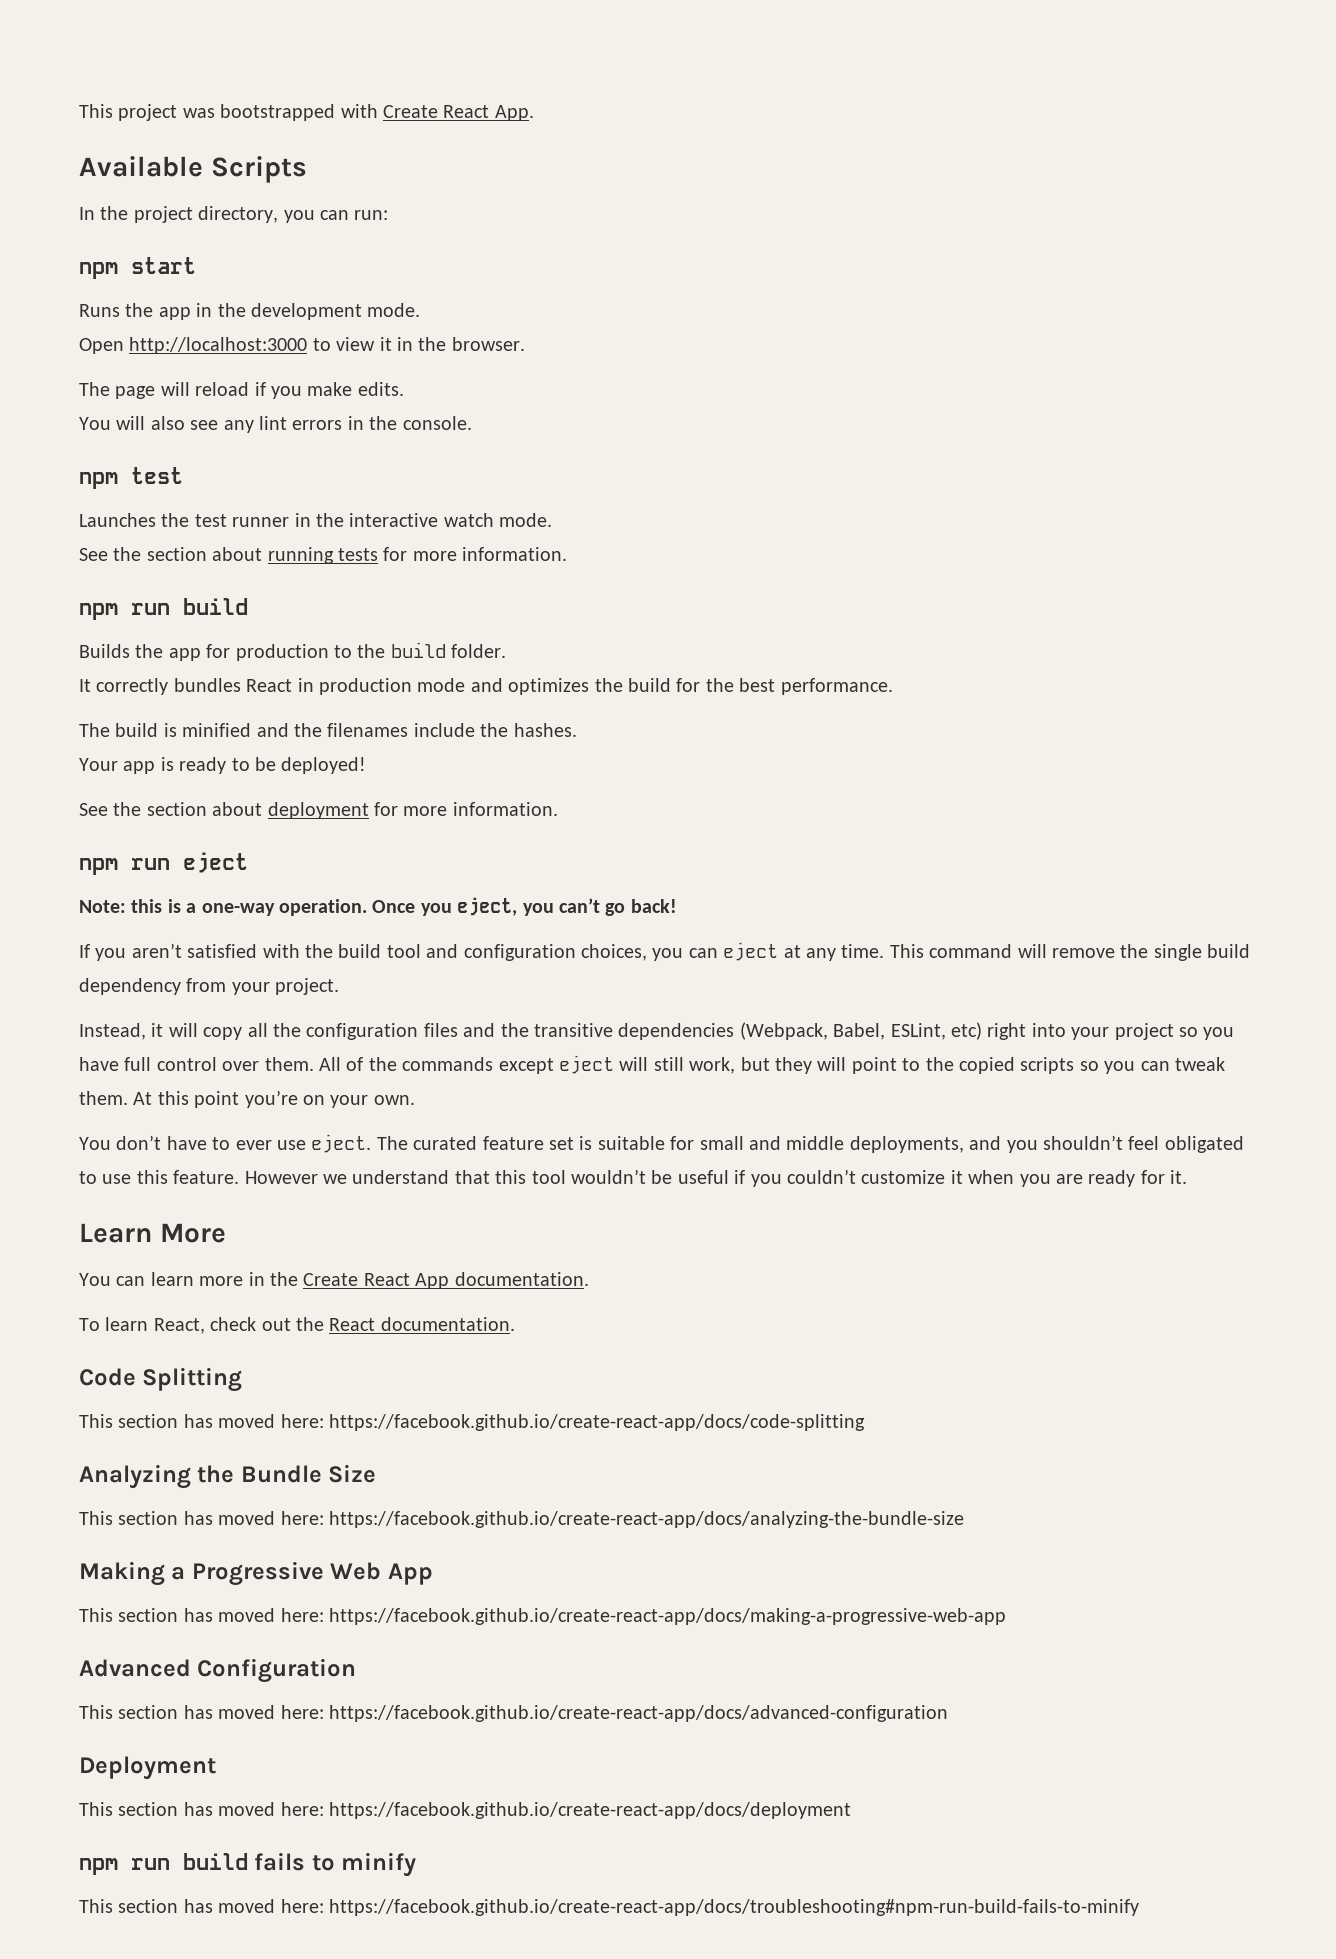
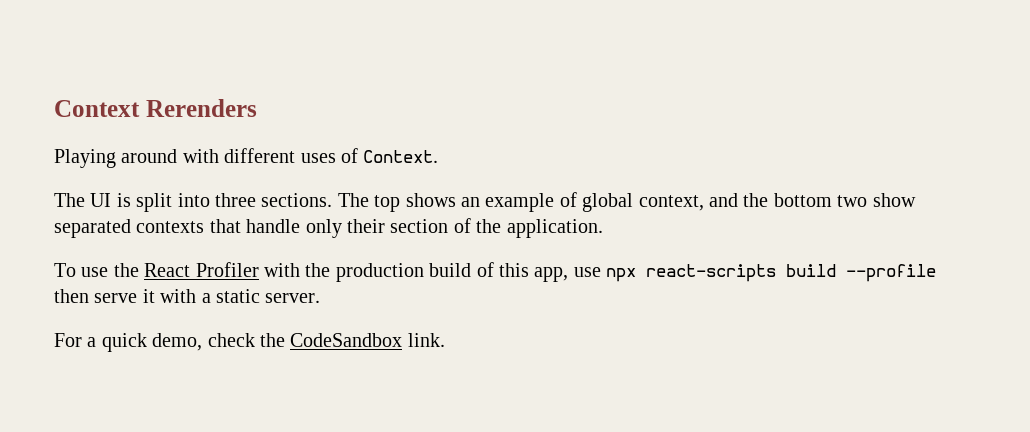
[79,104,534,121] [79,156,307,183] [79,206,389,223] [79,257,196,279] [79,303,421,320] [79,337,525,354] [79,382,404,399] [79,416,472,433] [79,467,183,489] [79,513,553,527] [79,547,568,564] [79,598,248,620] [79,642,507,661] [79,678,893,695] [79,723,577,737] [79,757,367,774] [79,802,558,819] [79,852,248,875] [79,897,677,916] [79,942,1251,961] [79,978,340,995] [79,1022,1235,1040] [79,1055,1225,1074] [79,1090,415,1108] [79,1134,1244,1153] [79,1169,1188,1187] [79,1223,226,1243] [79,1272,589,1289] [79,1317,515,1334] [79,1367,243,1392] [79,1414,865,1431] [79,1464,377,1489] [79,1511,964,1528] [79,1561,433,1586] [79,1608,1006,1625] [79,1658,357,1683] [79,1705,948,1722] [79,1756,216,1780] [79,1802,851,1819] [79,1852,417,1877] [79,1899,1139,1916] This project was bootstrapped with Create React App. // Available Scripts // In the project directory, you can run: // npm start // Runs the app in the development mode. // Open http://localhost:3000 to view it in the browser. // The page will reload if you make edits. // You will also see any lint errors in the console. // npm test // Launches the test runner in the interactive watch mode. // See the section about running tests for more information. // npm run build // Builds the app for production to the build folder. // It correctly bundles React in production mode and optimizes the build for the best performance. // The build is minified and the filenames include the hashes. // Your app is ready to be deployed! // See the section about deployment for more information. // npm run eject // Note: this is a one-way operation. Once you eject, you can’t go back! // If you aren’t satisfied with the build tool and configuration choices, you can eject at any time. This command will remove the single build dependency from your project. // Instead, it will copy all the configuration files and the transitive dependencies (Webpack, Babel, ESLint, etc) right into your project so you have full control over them. All of the commands except eject will still work, but they will point to the copied scripts so you can tweak them. At this point you’re on your own. // You don’t have to ever use eject. The curated feature set is suitable for small and middle deployments, and you shouldn’t feel obligated to use this feature. However we understand that this tool wouldn’t be useful if you couldn’t customize it when you are ready for it. // Learn More // You can learn more in the Create React App documentation. // To learn React, check out the React documentation. // Code Splitting // This section has moved here: https://facebook.github.io/create-react-app/docs/code-splitting // Analyzing the Bundle Size // This section has moved here: https://facebook.github.io/create-react-app/docs/analyzing-the-bundle-size // Making a Progressive Web App // This section has moved here: https://facebook.github.io/create-react-app/docs/making-a-progressive-web-app // Advanced Configuration // This section has moved here: https://facebook.github.io/create-react-app/docs/advanced-configuration // Deployment // This section has moved here: https://facebook.github.io/create-react-app/docs/deployment // npm run build fails to minify // This section has moved here: https://facebook.github.io/create-react-app/docs/troubleshooting#npm-run-build-fails-to-minify -> [54,99,257,117] [54,148,439,168] [54,192,916,212] [54,218,603,238] [54,262,937,282] [54,289,321,303] [54,333,445,352] Context Rerenders // Playing around with different uses of Context. // The UI is split into three sections. The top shows an example of global context, and the bottom two show separated contexts that handle only their section of the application. // To use the React Profiler with the production build of this app, use npx react-scripts build --profile then serve it with a static server. // For a quick demo, check the CodeSandbox link.

